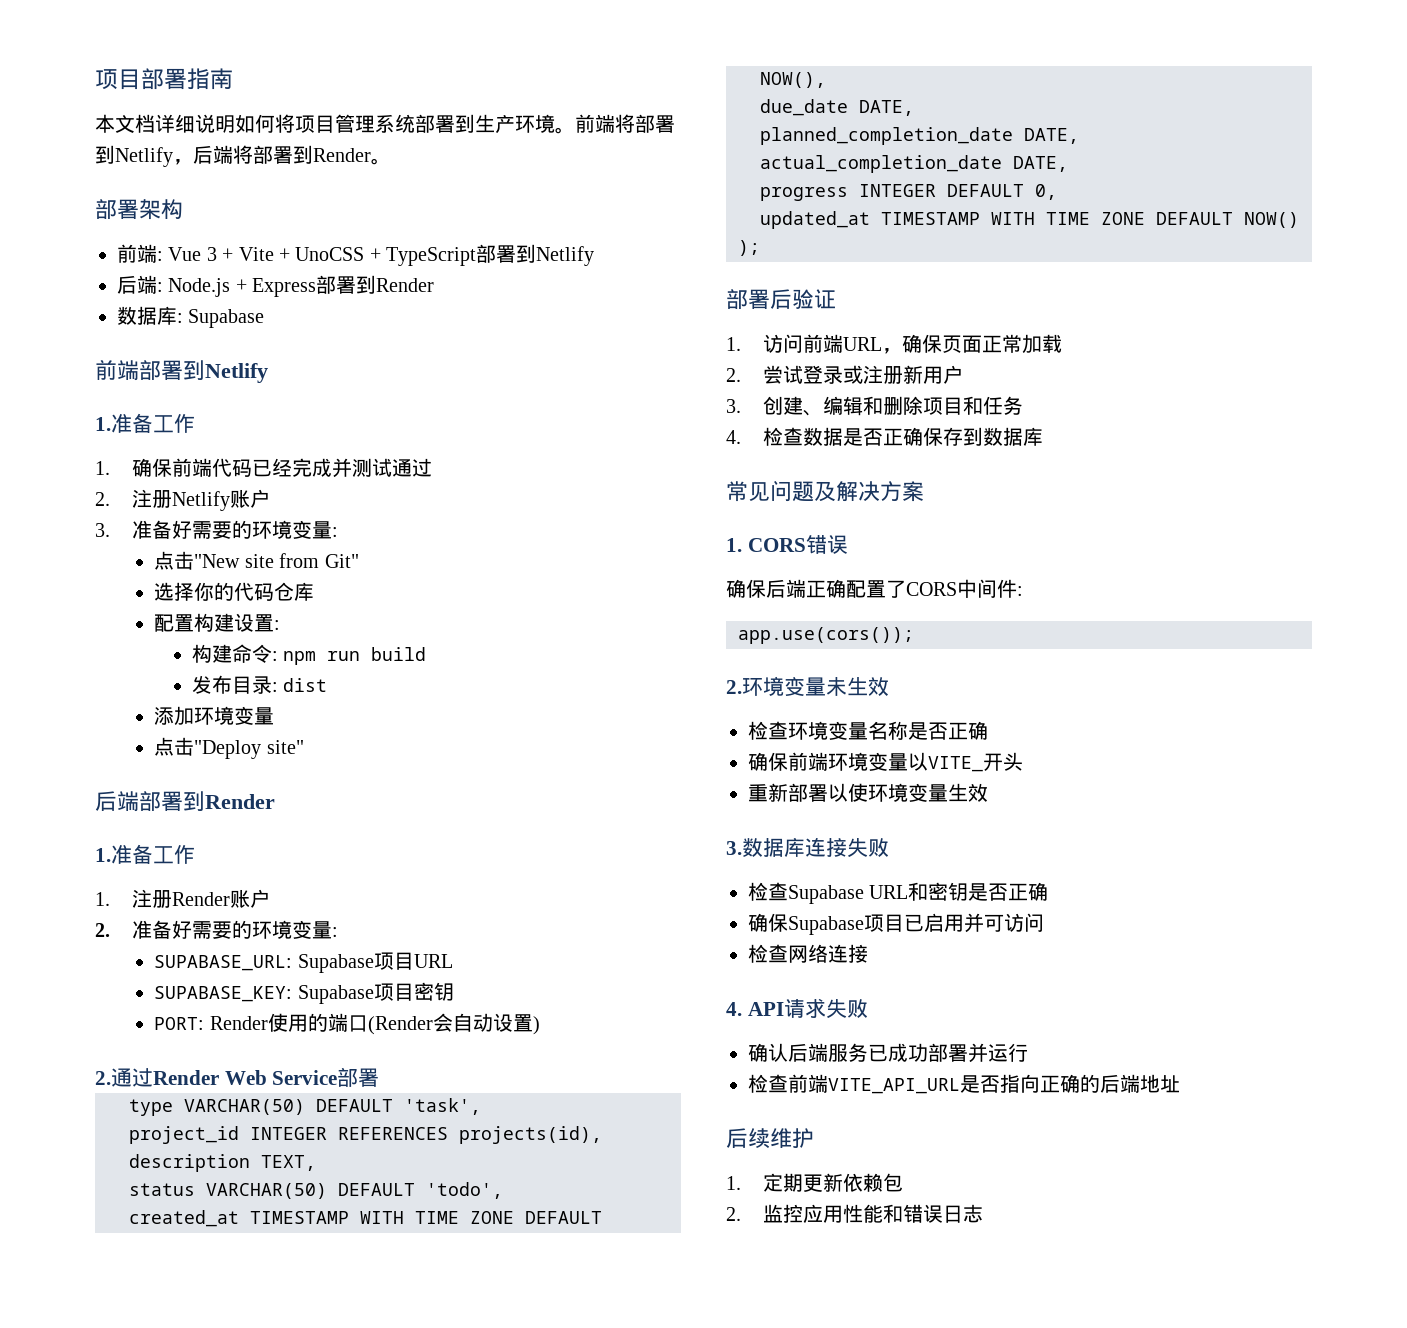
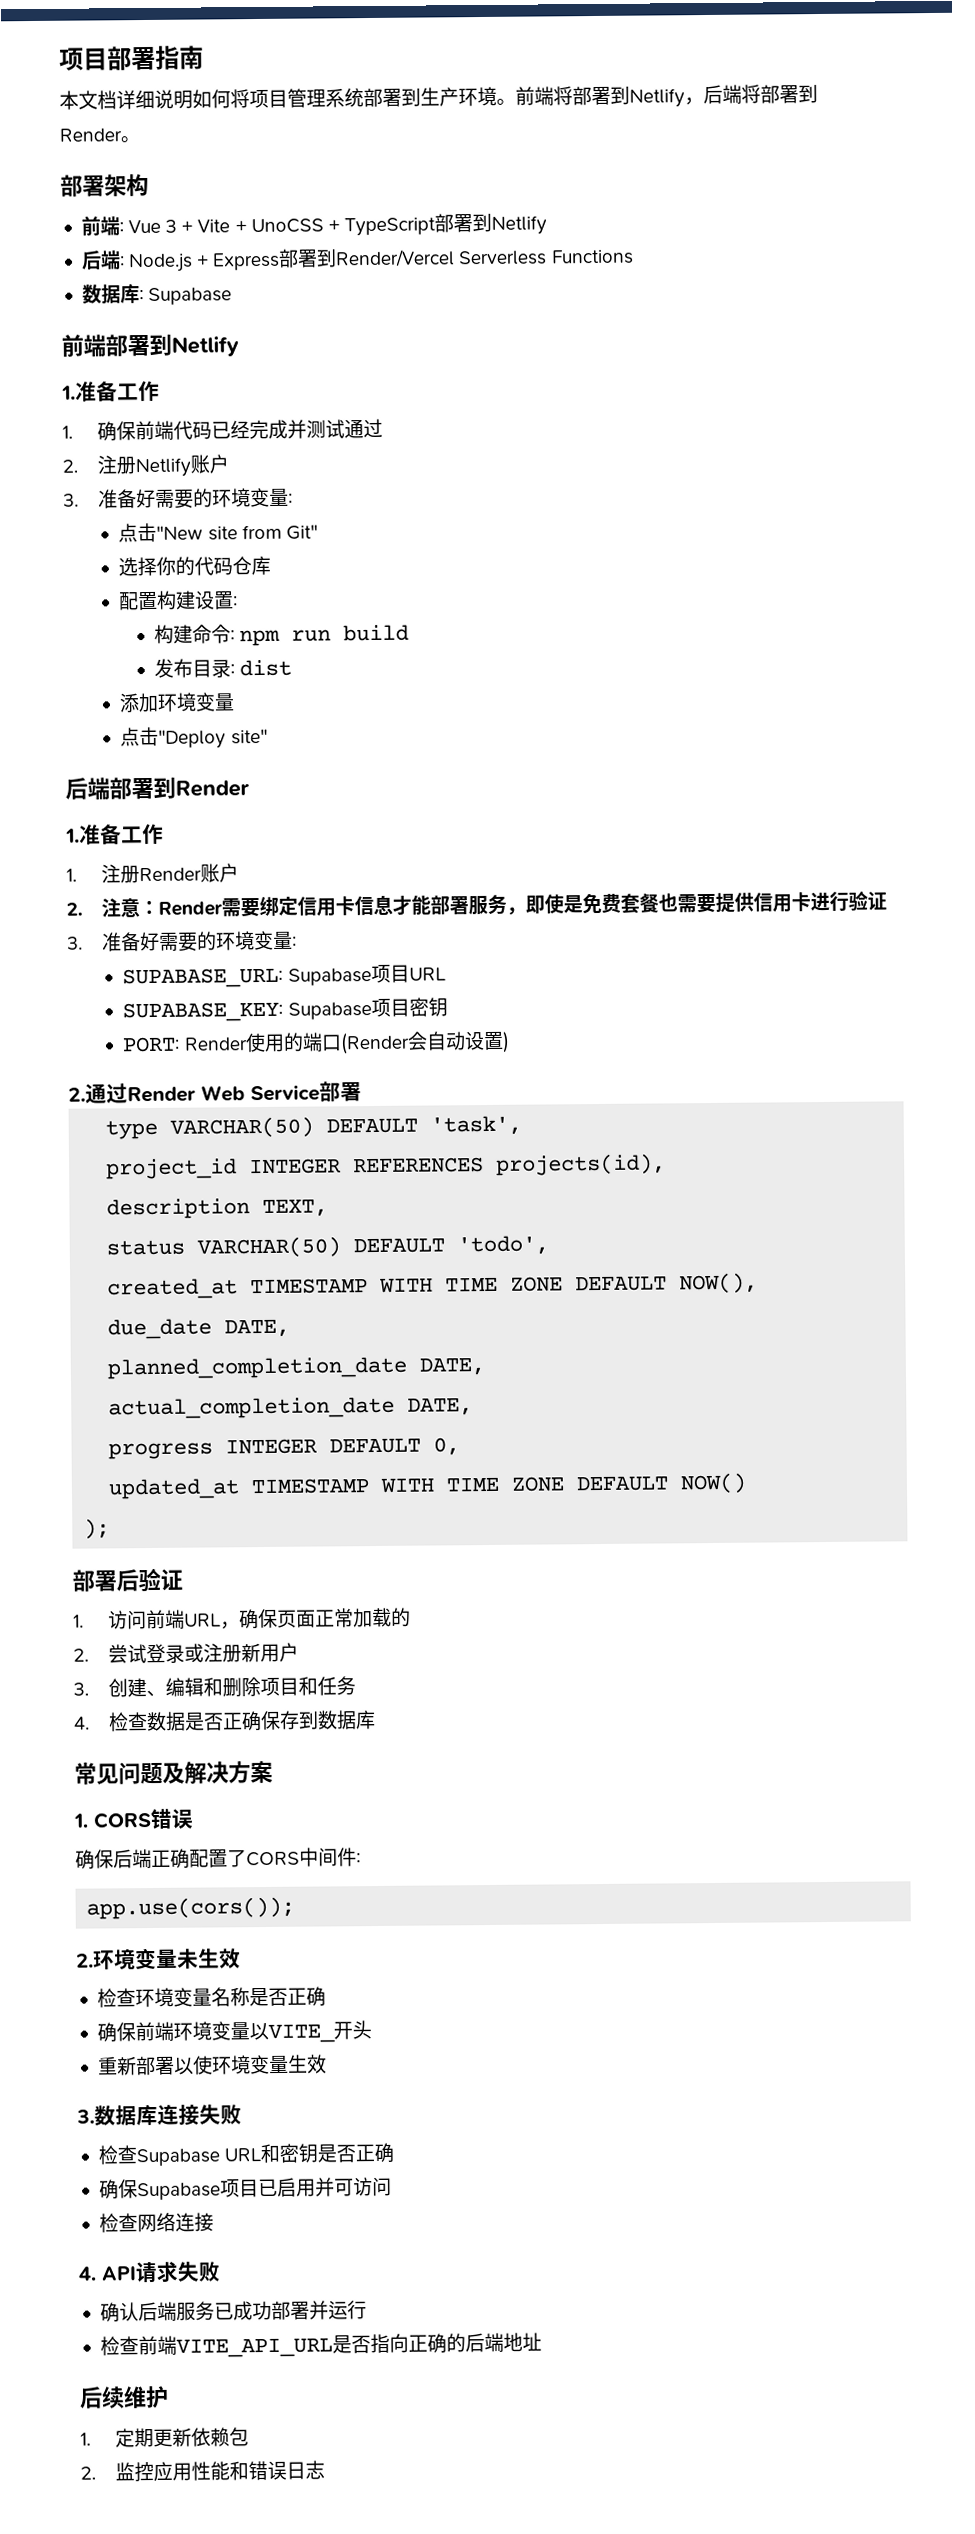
[376,278,435,292] Render -> [335,249,634,268] Render/Vercel Serverless Functions
(110, 930) none -> [100,890,887,918] [67,936,83,950] 注意：Render需要绑定信用卡信息才能部署服务，即使是免费套餐也需要提供信用卡进行验证 // 3.
(1063, 343) none -> [390,1607,411,1627] 的

